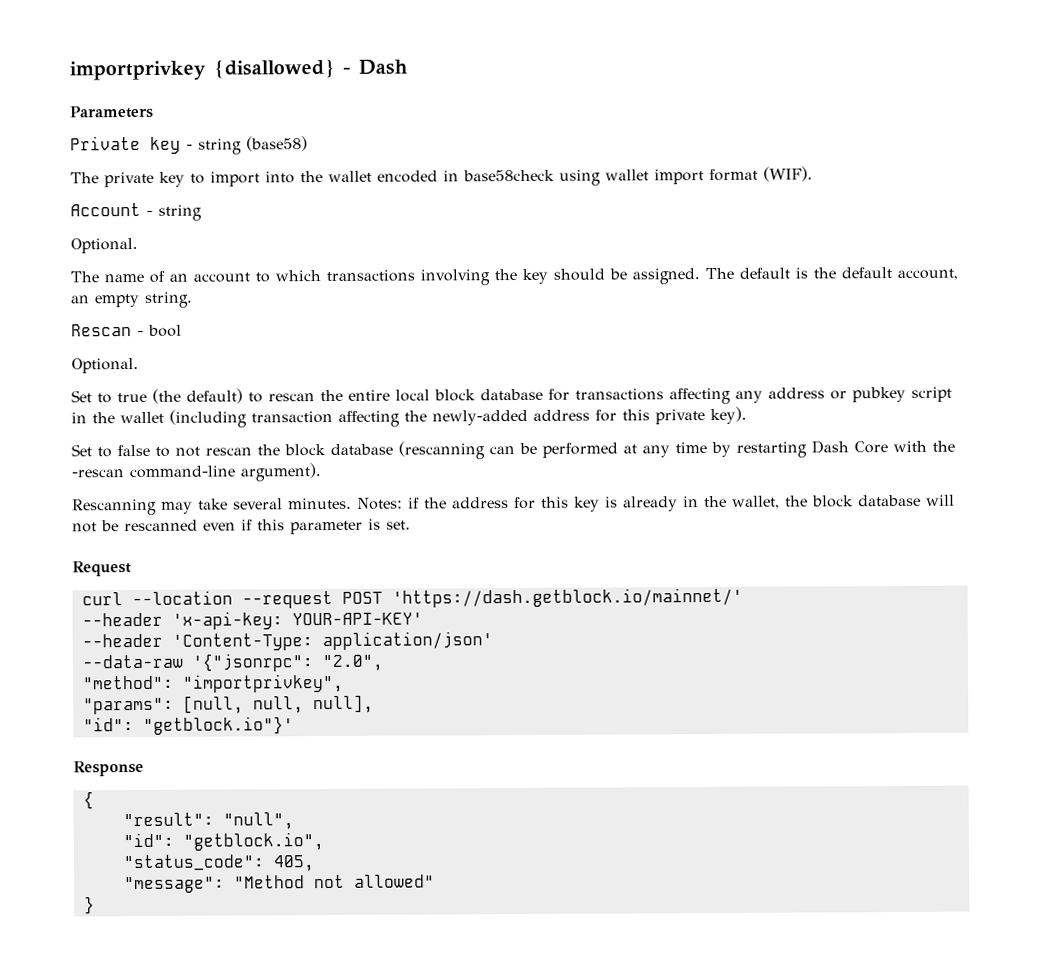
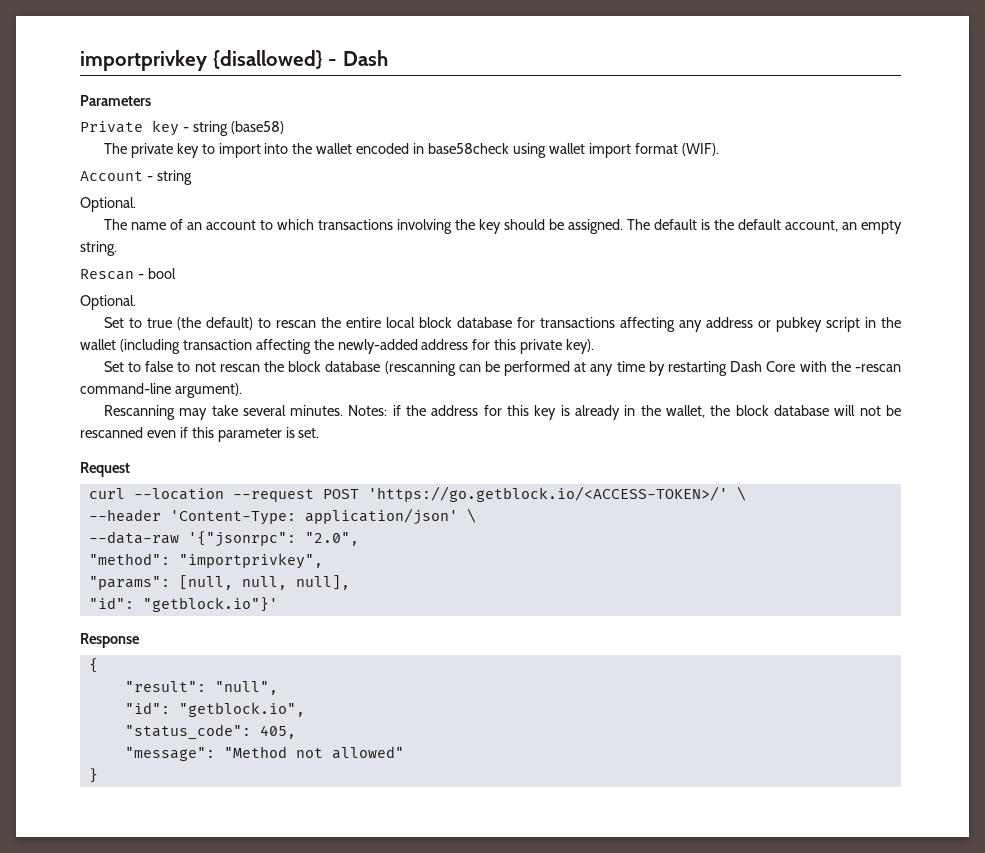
[391,587,743,608] [81,611,423,630] 'https://dash.getblock.io/mainnet/' // --header 'x-api-key: YOUR-API-KEY' -> [367,486,746,502] 'https://go.getblock.io/<ACCESS-TOKEN>/' \
(493, 641) none -> [466,508,476,523] \

